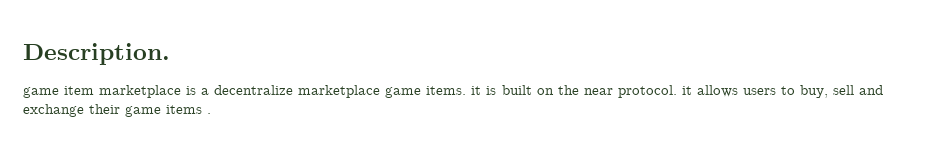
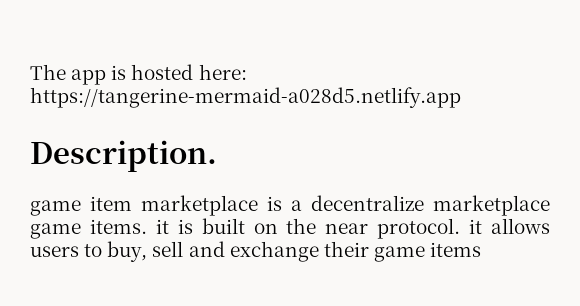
(23, 54) none -> [30,64,247,85] [30,87,461,108] The app is hosted here: https://tangerine-mermaid-a028d5.netlify.app //
[207,113,211,114] . -> (482, 249) none

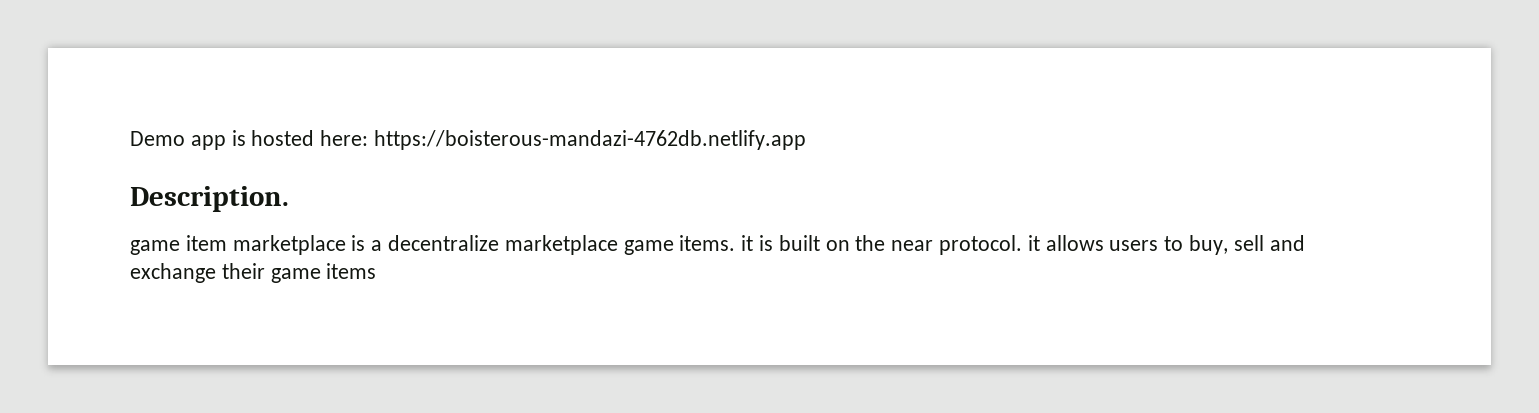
[30,64,66,80] The -> [130,131,185,146] Demo
[30,87,461,108] https://tangerine-mermaid-a028d5.netlify.app -> [374,130,807,150] https://boisterous-mandazi-4762db.netlify.app

